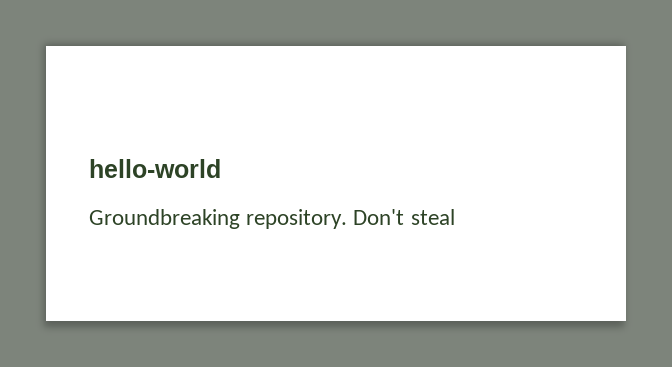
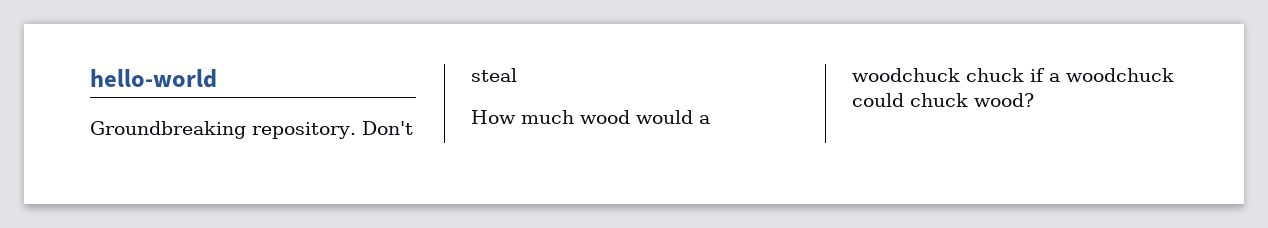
(455, 217) none -> [471,110,710,124] [852,68,1174,82] [852,93,1034,107] // How much wood would a woodchuck chuck if a woodchuck could chuck wood?

